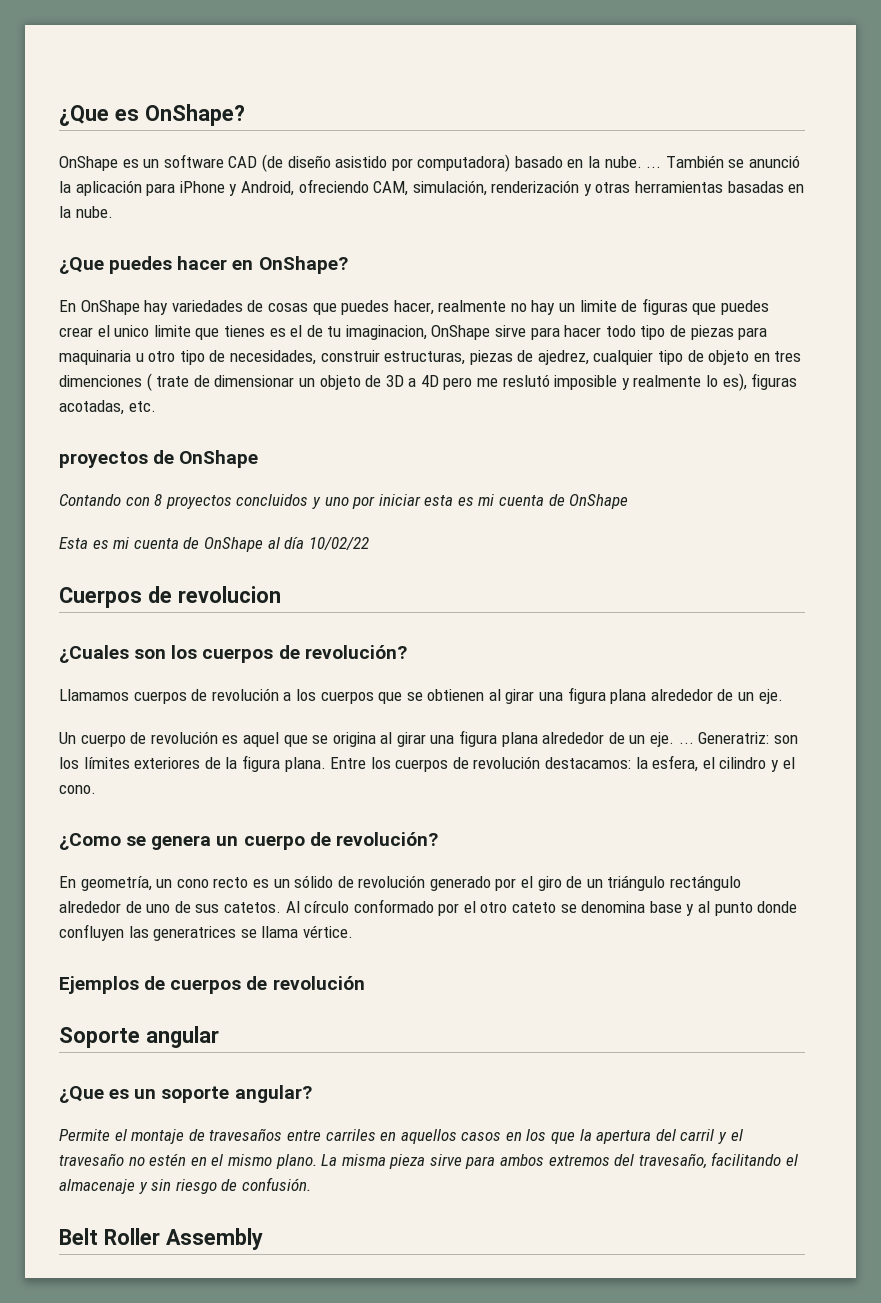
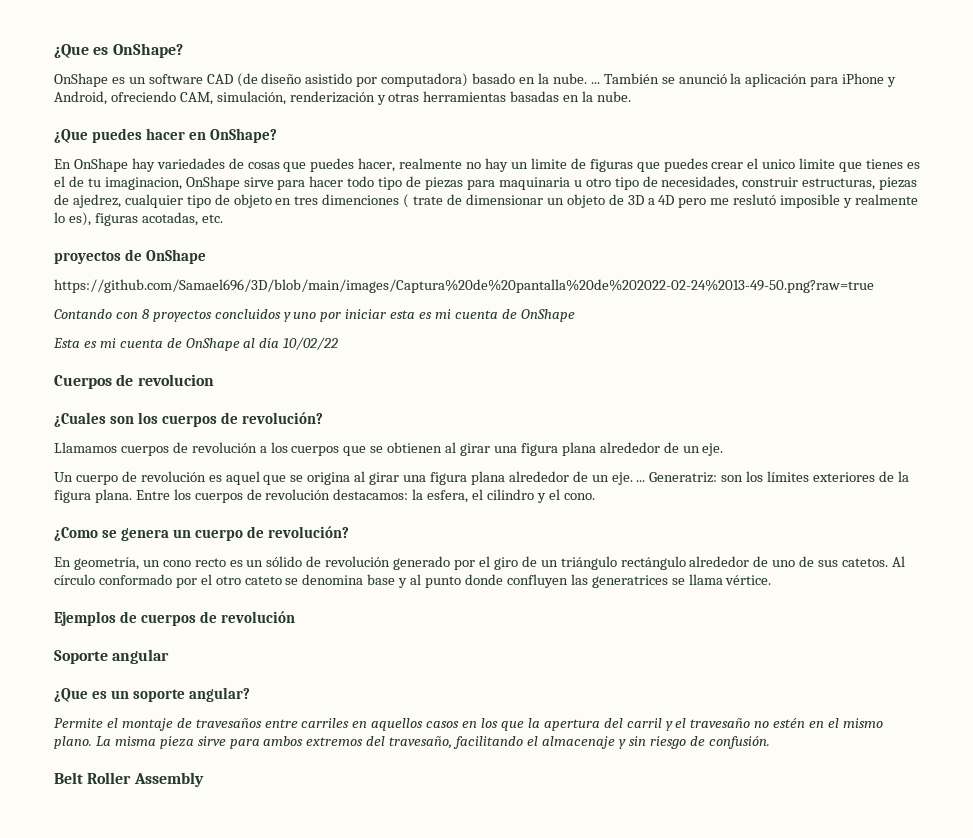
(259, 459) none -> [54,279,874,293] // https://github.com/Samael696/3D/blob/main/images/Captura%20de%20pantalla%20de%202022-02-24%2013-49-50.png?raw=true

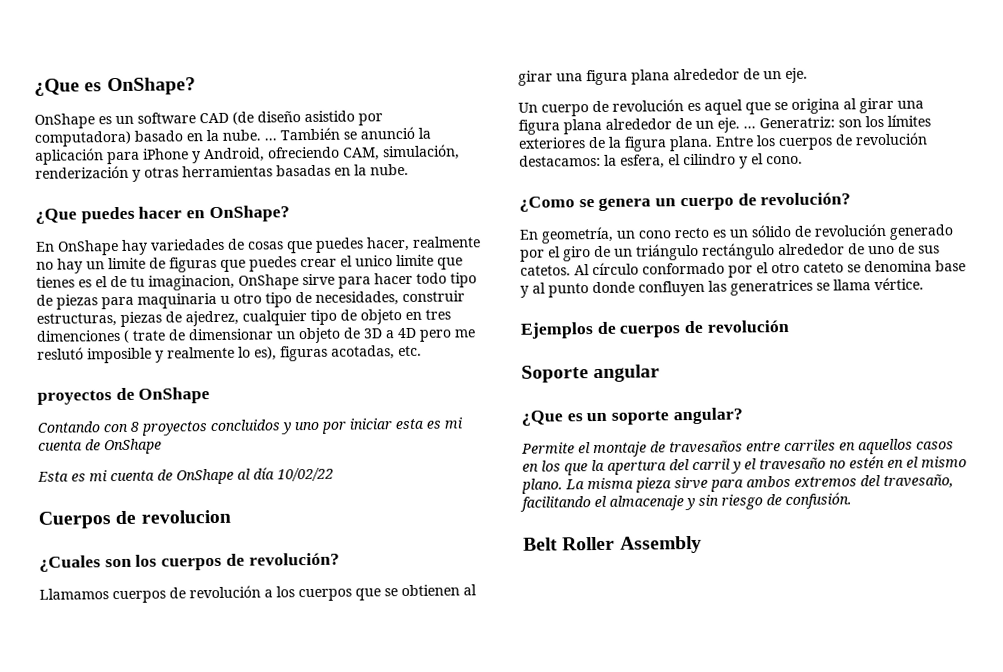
[54,279,874,293] // https://github.com/Samael696/3D/blob/main/images/Captura%20de%20pantalla%20de%202022-02-24%2013-49-50.png?raw=true -> (211, 395) none

